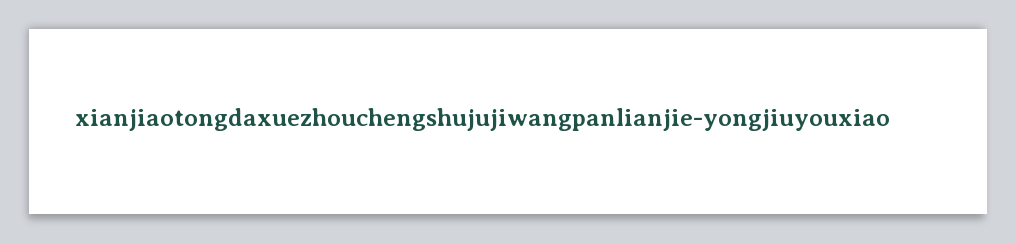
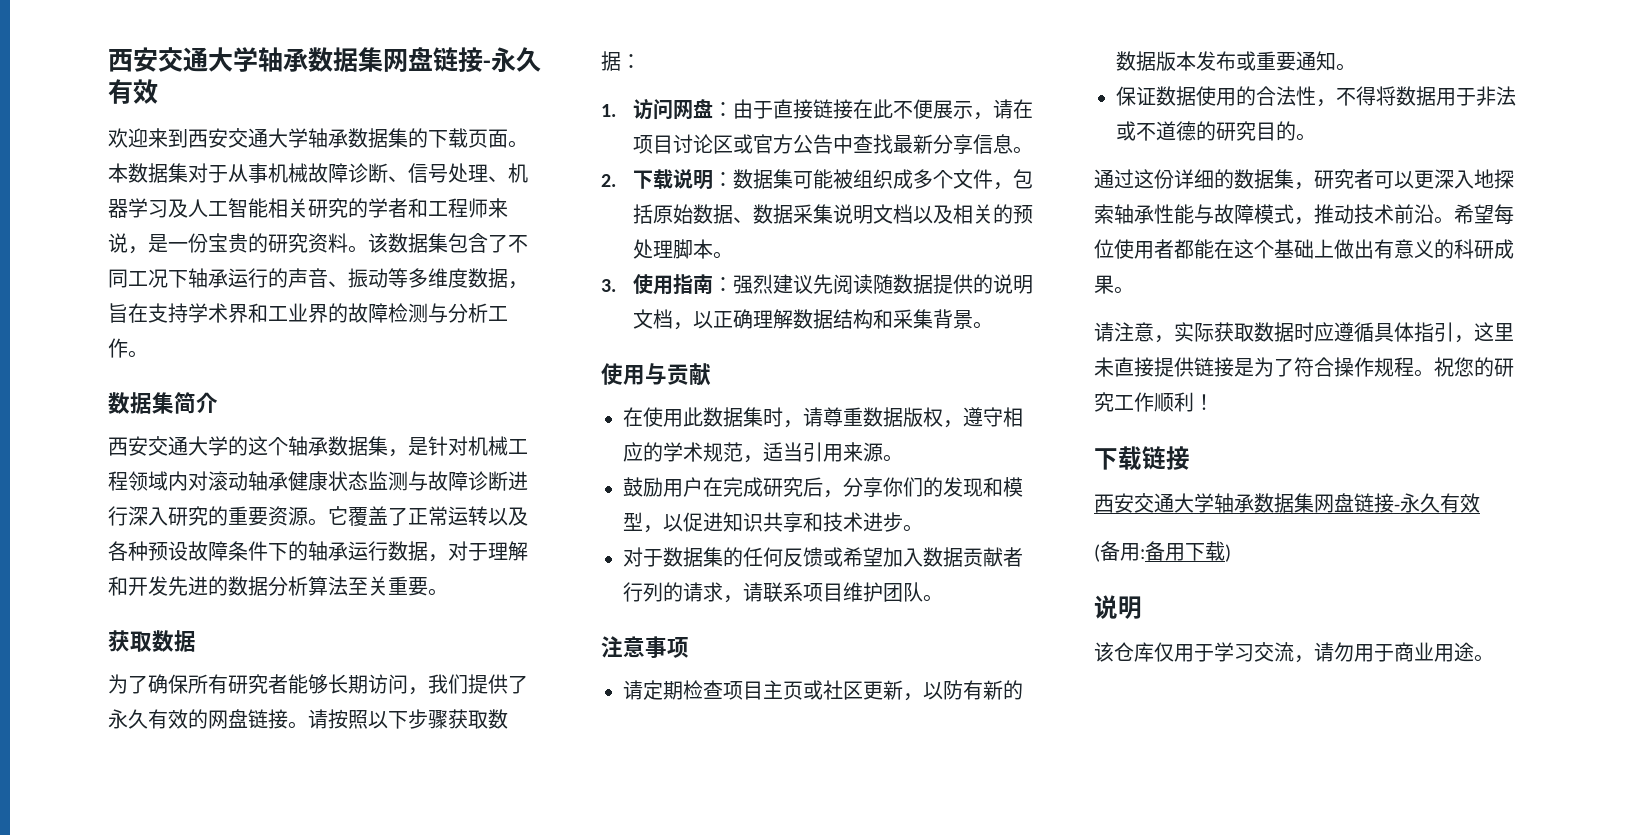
[75,108,890,131] xianjiaotongdaxuezhouchengshujujiwangpanlianjie-yongjiuyouxiao -> [108,47,541,72] [108,79,158,104] [108,128,528,148] [108,163,528,183] [108,198,508,218] [108,233,528,254] [108,268,528,289] [108,303,508,323] [108,338,148,358] [108,392,218,414] [108,436,528,457] [108,471,528,491] [108,506,528,526] [108,541,528,562] [108,576,448,596] [108,630,196,652] [108,674,528,695] [108,709,508,729] [601,51,641,71] [601,99,1034,120] [633,134,1034,155] [601,169,1034,190] [633,204,1034,224] [633,239,734,259] [601,274,1034,295] [633,309,994,330] [601,363,711,386] [623,407,1023,428] [623,442,903,463] [623,477,1023,498] [623,512,923,533] [623,547,1023,567] [623,582,943,603] [601,636,689,658] [623,680,1023,701] [1116,51,1356,71] [1116,86,1516,107] [1116,121,1316,141] [1094,169,1514,190] [1094,204,1514,225] [1094,239,1514,259] [1094,275,1134,294] [1094,322,1514,343] [1094,357,1514,377] [1094,392,1214,412] [1094,446,1190,471] [1094,493,1480,513] [1094,541,1231,562] [1094,595,1142,619] [1094,642,1494,663] 西安交通大学轴承数据集网盘链接-永久有效 // 欢迎来到西安交通大学轴承数据集的下载页面。本数据集对于从事机械故障诊断、信号处理、机器学习及人工智能相关研究的学者和工程师来说，是一份宝贵的研究资料。该数据集包含了不同工况下轴承运行的声音、振动等多维度数据，旨在支持学术界和工业界的故障检测与分析工作。 // 数据集简介 // 西安交通大学的这个轴承数据集，是针对机械工程领域内对滚动轴承健康状态监测与故障诊断进行深入研究的重要资源。它覆盖了正常运转以及各种预设故障条件下的轴承运行数据，对于理解和开发先进的数据分析算法至关重要。 // 获取数据 // 为了确保所有研究者能够长期访问，我们提供了永久有效的网盘链接。请按照以下步骤获取数据： // 1.访问网盘：由于直接链接在此不便展示，请在项目讨论区或官方公告中查找最新分享信息。 // 2.下载说明：数据集可能被组织成多个文件，包括原始数据、数据采集说明文档以及相关的预处理脚本。 // 3.使用指南：强烈建议先阅读随数据提供的说明文档，以正确理解数据结构和采集背景。 // 使用与贡献 // 在使用此数据集时，请尊重数据版权，遵守相应的学术规范，适当引用来源。 // 鼓励用户在完成研究后，分享你们的发现和模型，以促进知识共享和技术进步。 // 对于数据集的任何反馈或希望加入数据贡献者行列的请求，请联系项目维护团队。 // 注意事项 // 请定期检查项目主页或社区更新，以防有新的数据版本发布或重要通知。 // 保证数据使用的合法性，不得将数据用于非法或不道德的研究目的。 // 通过这份详细的数据集，研究者可以更深入地探索轴承性能与故障模式，推动技术前沿。希望每位使用者都能在这个基础上做出有意义的科研成果。 // 请注意，实际获取数据时应遵循具体指引，这里未直接提供链接是为了符合操作规程。祝您的研究工作顺利！ // 下载链接 // 西安交通大学轴承数据集网盘链接-永久有效 // (备用:备用下载) // 说明 // 该仓库仅用于学习交流，请勿用于商业用途。

